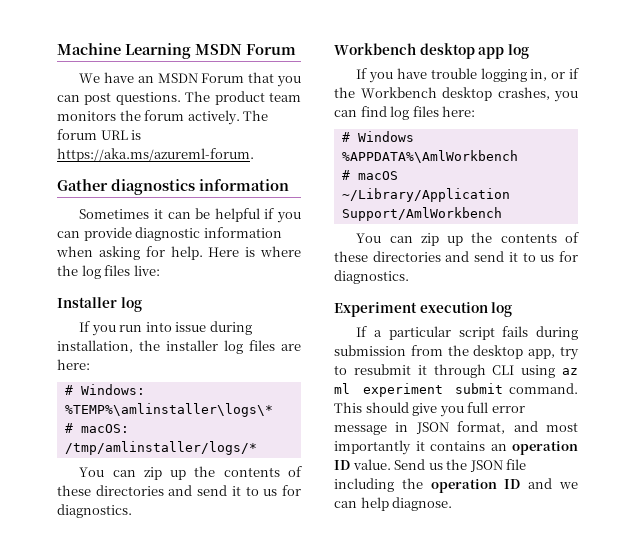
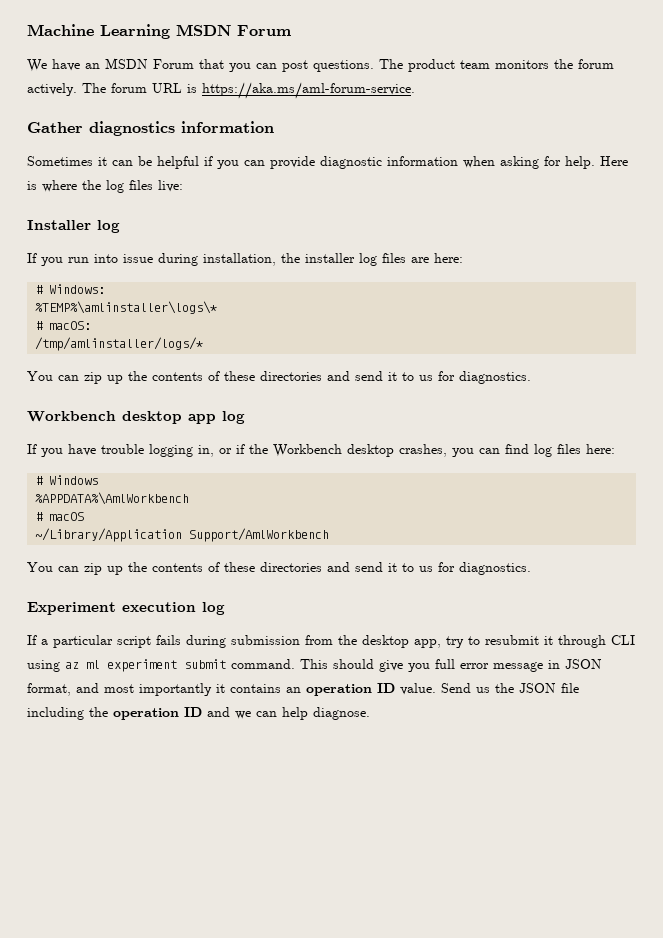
[57,148,254,162] https://aka.ms/azureml-forum. -> [202,82,415,99] https://aka.ms/aml-forum-service.

